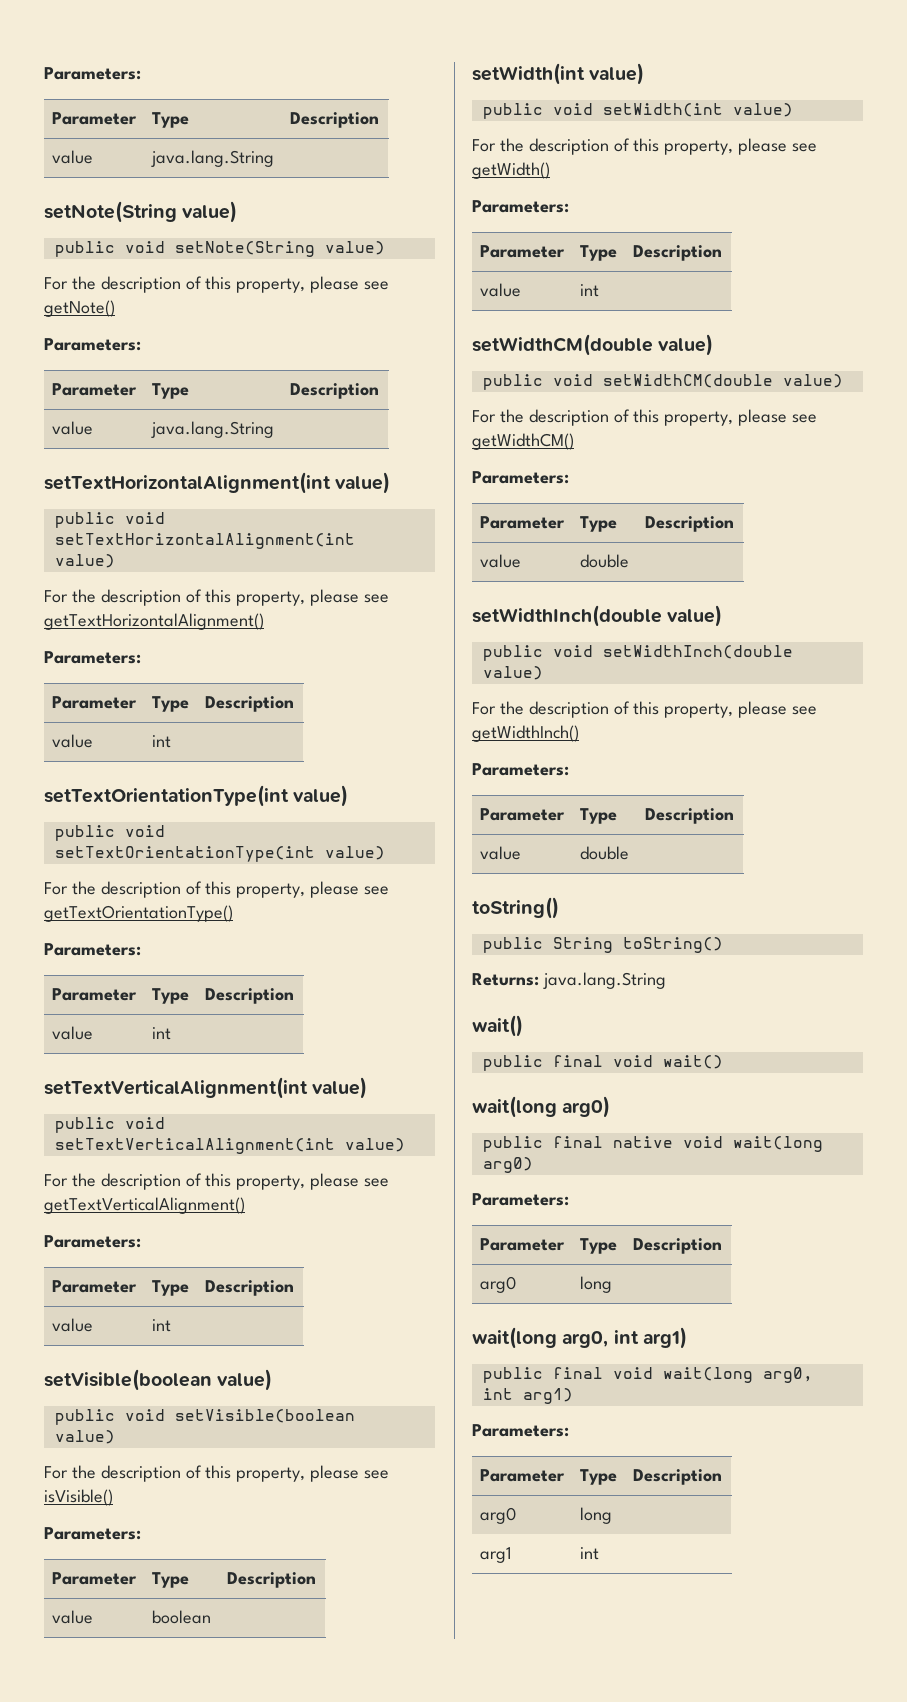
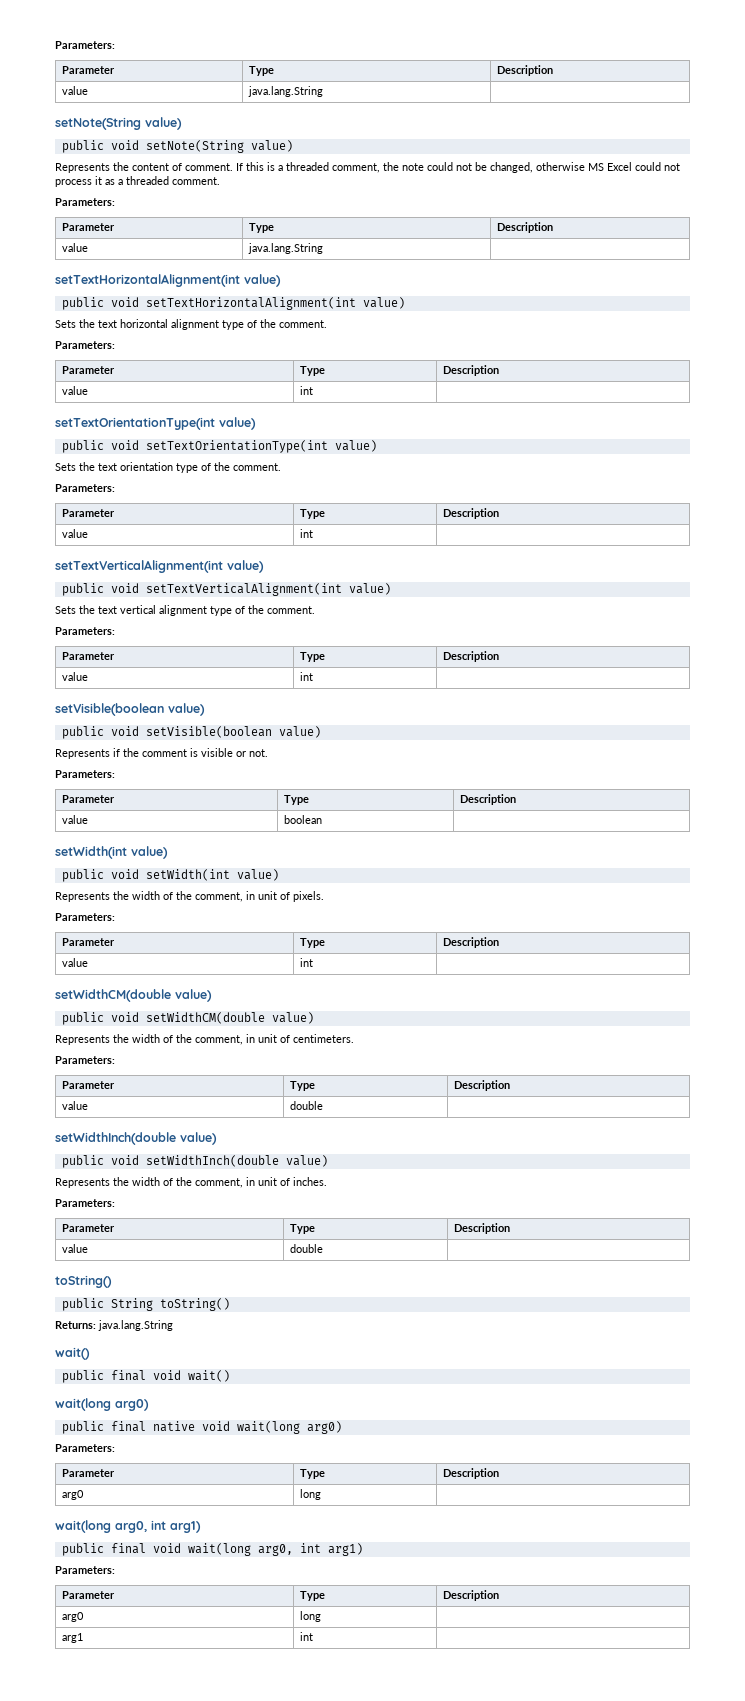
[44,276,390,293] [44,300,115,317] For the description of this property, please see getNote() -> [55,162,680,173] [55,176,220,187] Represents the content of comment. If this is a threaded comment, the note could not be changed, otherwise MS Excel could not process it as a threaded comment.
[44,589,390,606] [44,613,264,630] For the description of this property, please see getTextHorizontalAlignment() -> [55,319,327,330] Sets the text horizontal alignment type of the comment.
[44,881,390,898] [44,905,233,922] For the description of this property, please see getTextOrientationType() -> [55,462,281,473] Sets the text orientation type of the comment.
[44,1173,390,1190] [44,1197,245,1214] For the description of this property, please see getTextVerticalAlignment() -> [55,605,315,616] Sets the text vertical alignment type of the comment.
[44,1465,390,1482] [44,1489,113,1506] For the description of this property, please see isVisible() -> [55,748,268,759] Represents if the comment is visible or not.
[472,138,818,155] [472,162,550,179] For the description of this property, please see getWidth() -> [55,891,324,902] Represents the width of the comment, in unit of pixels.
[472,409,818,426] [472,433,574,450] For the description of this property, please see getWidthCM() -> [55,1034,354,1045] Represents the width of the comment, in unit of centimeters.
[472,701,818,718] [472,725,579,742] For the description of this property, please see getWidthInch() -> [55,1177,327,1188] Represents the width of the comment, in unit of inches.

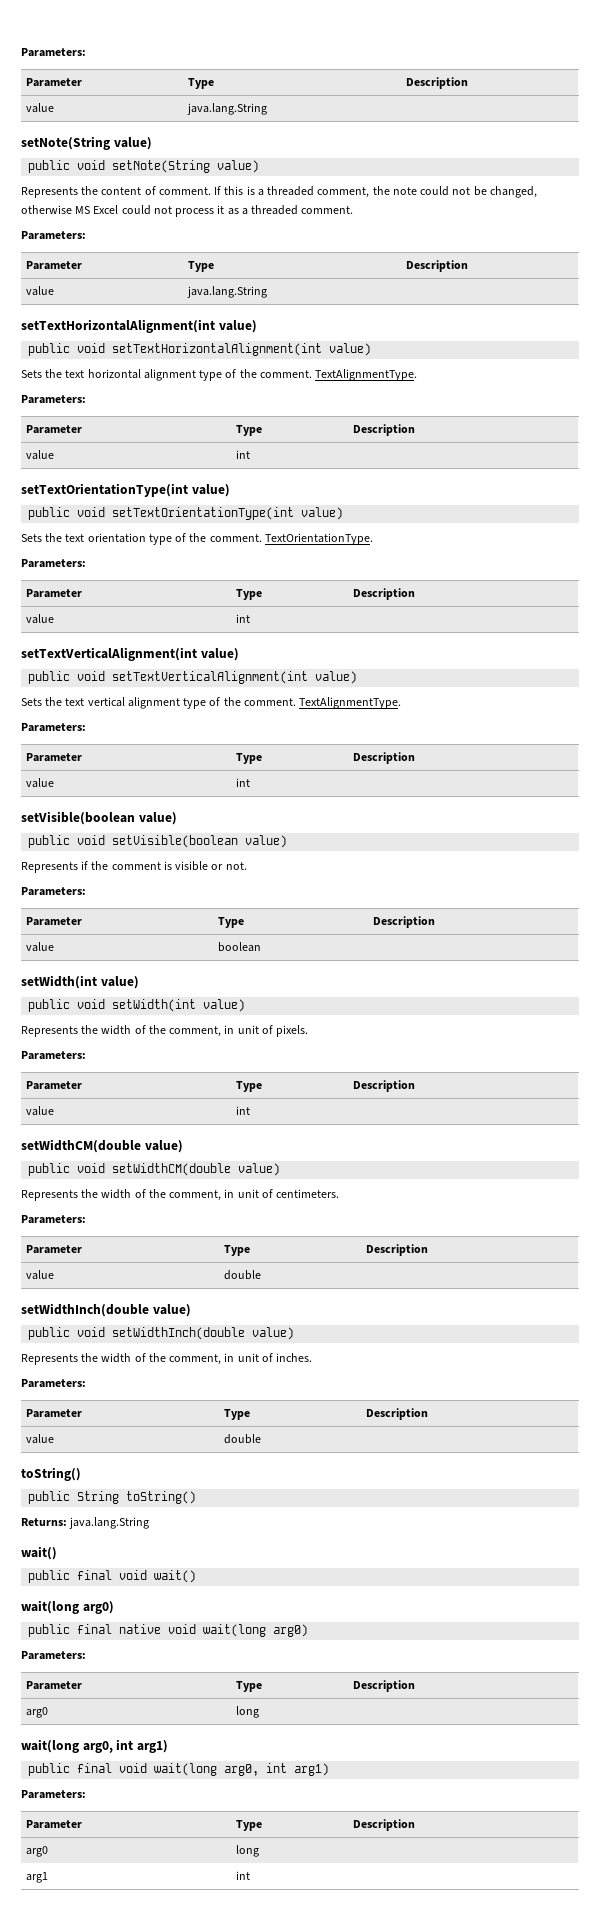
(327, 324) none -> [315,369,418,381] TextAlignmentType.
(281, 467) none -> [264,533,373,545] TextOrientationType.
(315, 610) none -> [299,697,402,709] TextAlignmentType.

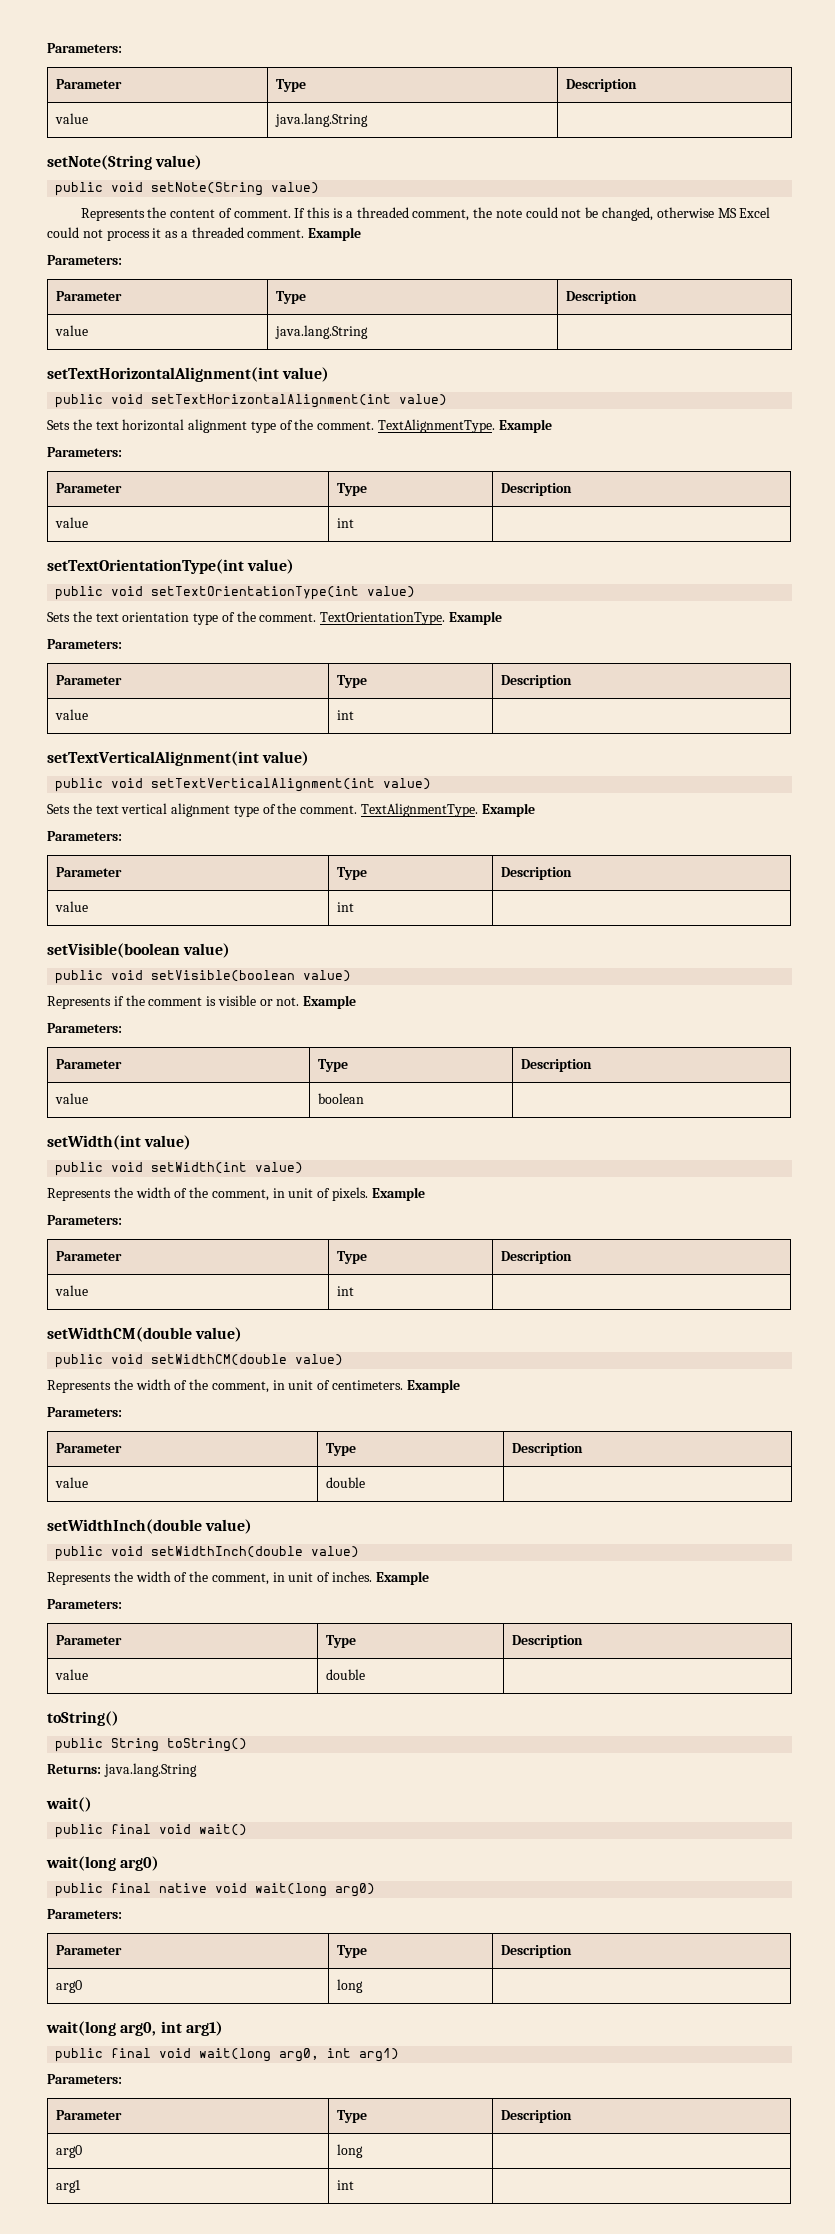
(354, 210) none -> [308,227,362,241] Example
(418, 375) none -> [498,419,552,433] Example
(373, 539) none -> [449,611,503,625] Example
(402, 703) none -> [481,803,535,817] Example
(247, 866) none -> [303,995,357,1009] Example
(309, 1031) none -> [371,1187,425,1201] Example
(340, 1193) none -> [406,1379,460,1393] Example
(313, 1357) none -> [375,1571,429,1585] Example

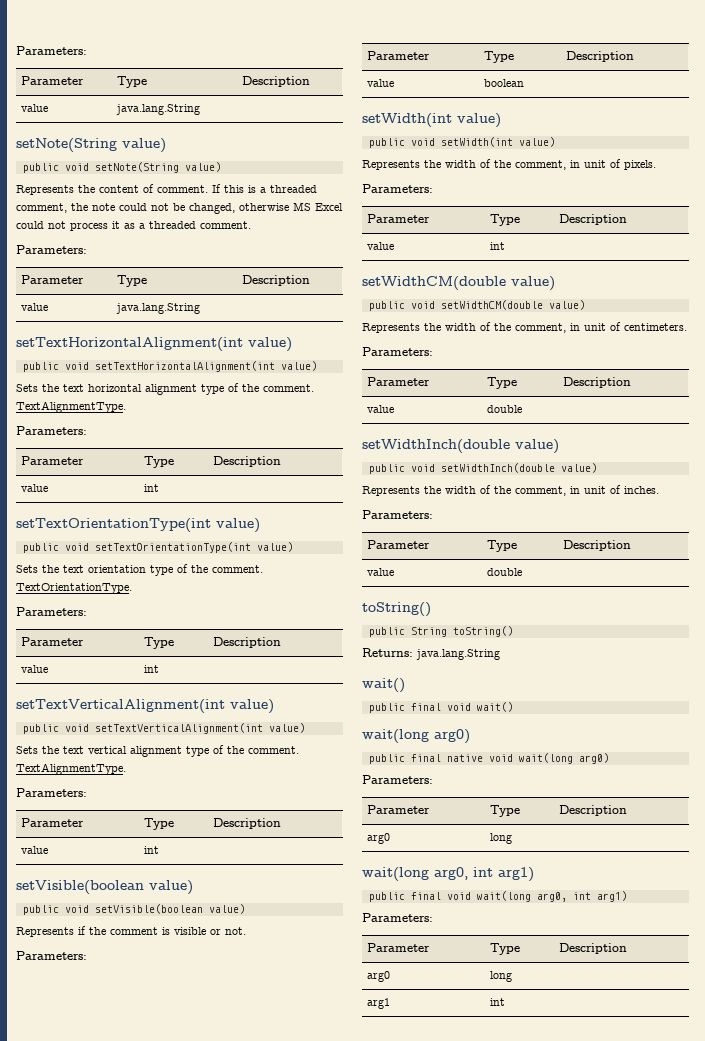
[308,227,362,241] Example -> (251, 225) none
[498,419,552,433] Example -> (126, 407) none
[449,611,503,625] Example -> (132, 588) none
[481,803,535,817] Example -> (126, 769) none
[303,995,357,1009] Example -> (246, 931) none
[371,1187,425,1201] Example -> (656, 165) none
[406,1379,460,1393] Example -> (687, 327) none
[375,1571,429,1585] Example -> (659, 490) none

